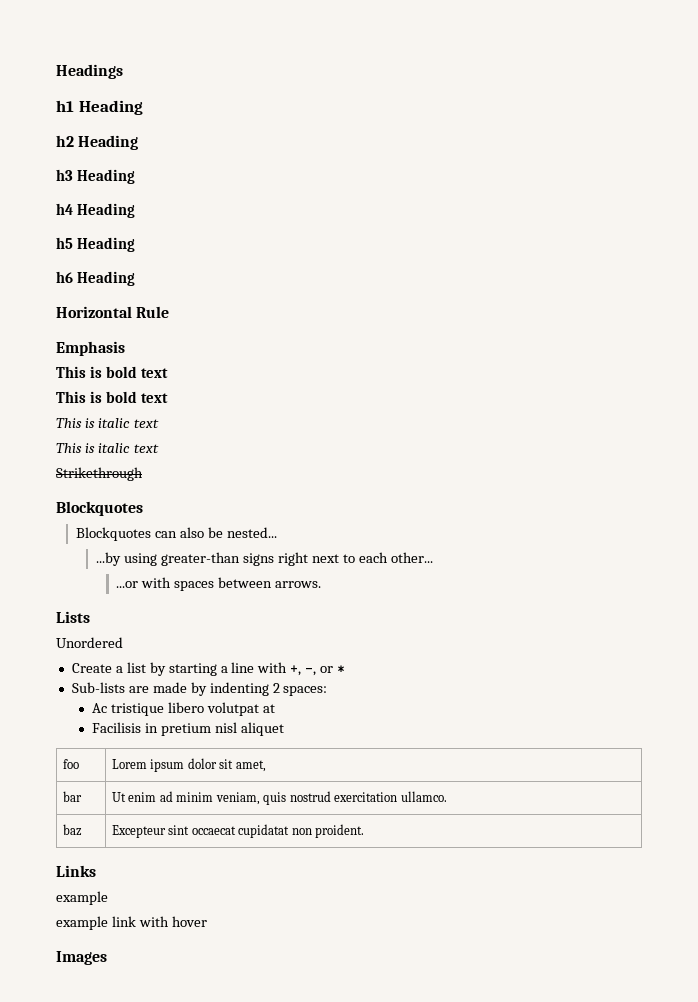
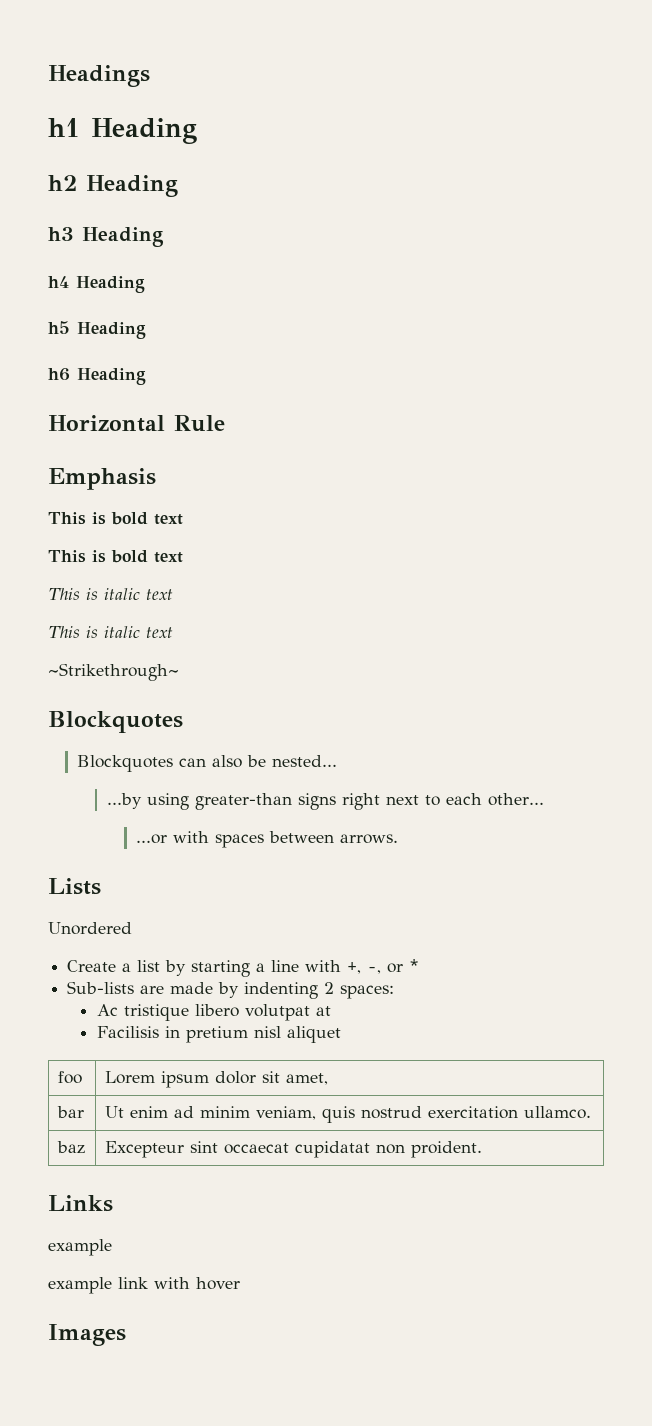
[56,467,143,481] Strikethrough -> [48,663,179,681] ~Strikethrough~

